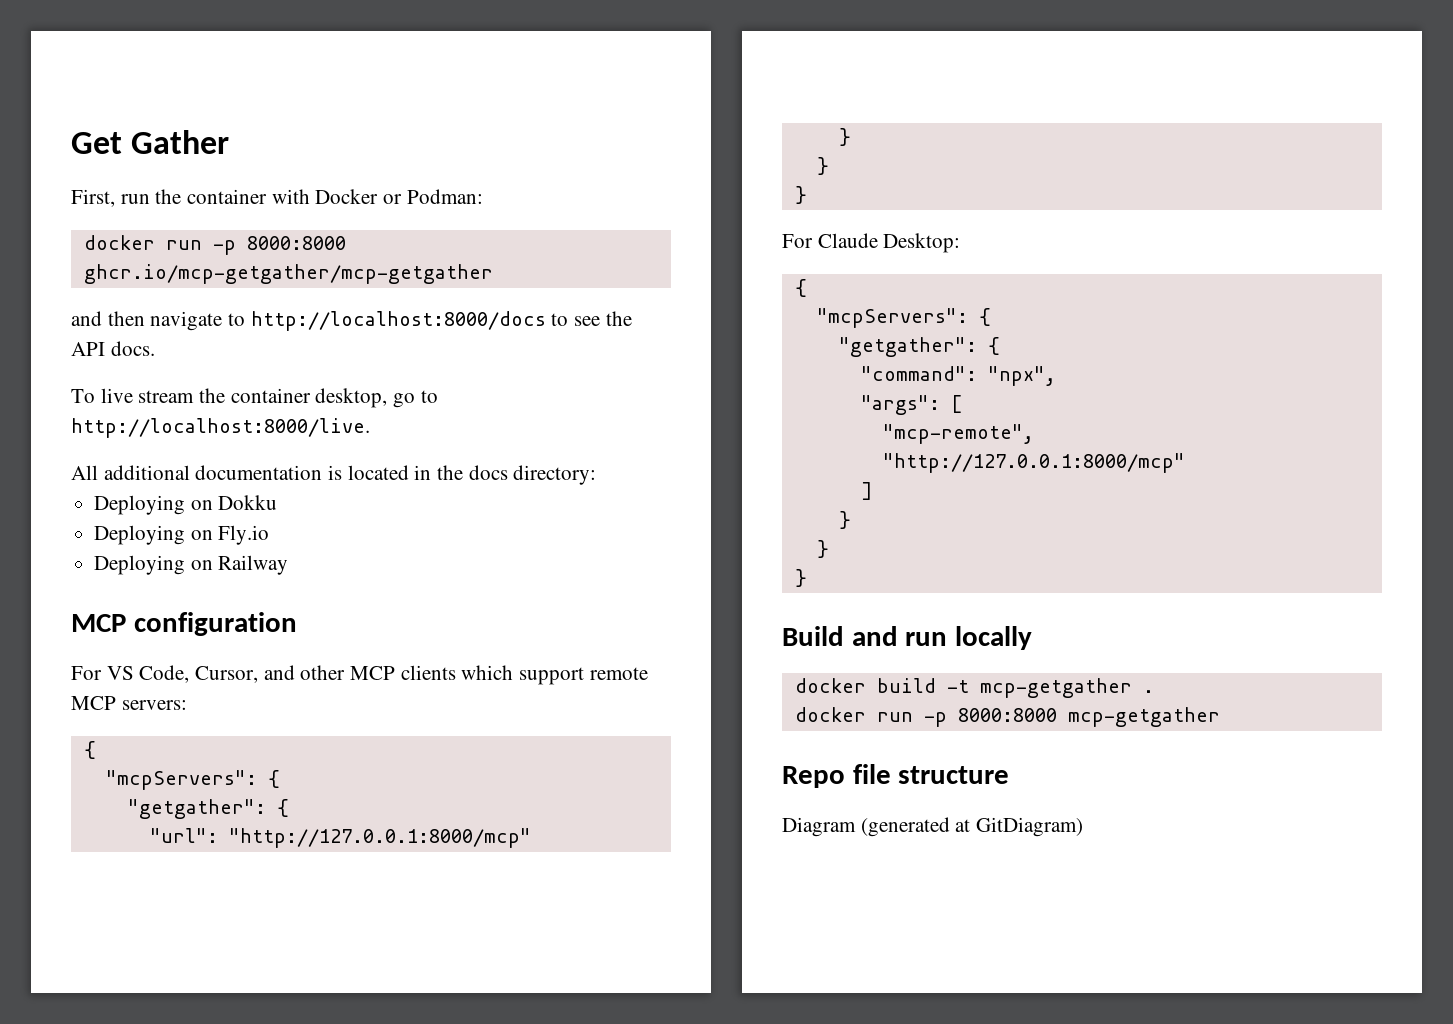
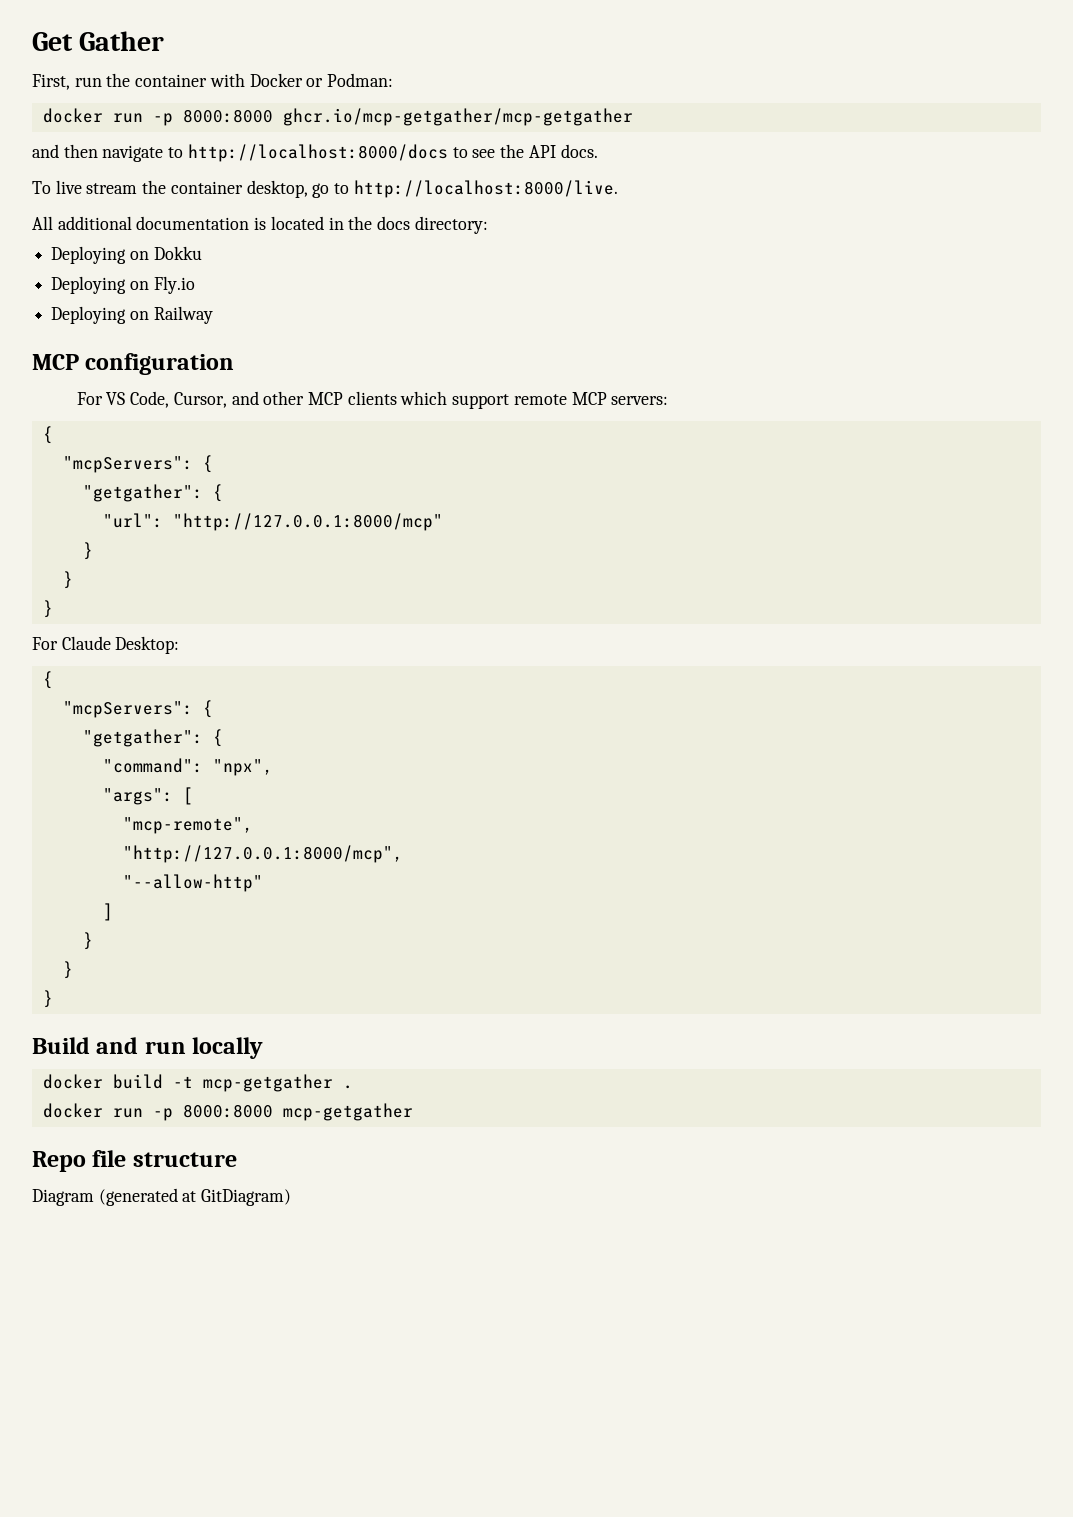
[882,453,1185,473] "http://127.0.0.1:8000/mcp" -> [122,845,403,863] [122,874,263,892] "http://127.0.0.1:8000/mcp", // "--allow-http"

